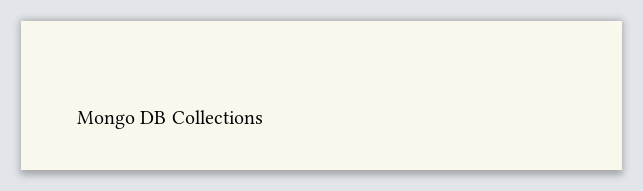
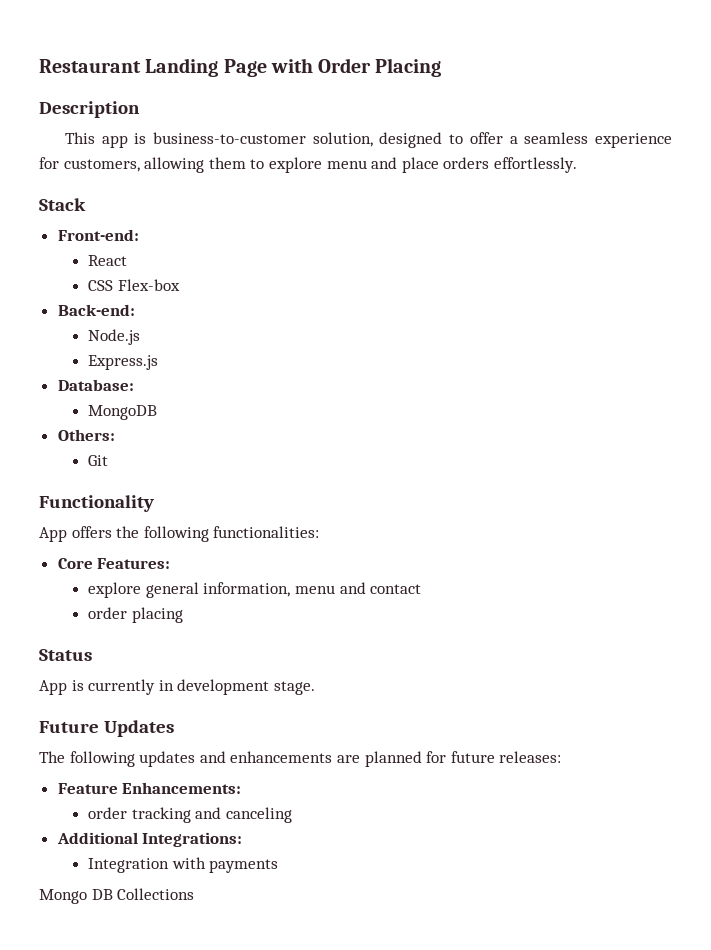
(77, 120) none -> [39,58,442,77] [39,101,140,118] [64,132,672,148] [39,157,577,173] [39,198,86,211] [57,229,139,241] [88,255,128,266] [88,279,180,291] [57,304,135,316] [88,329,141,345] [88,355,159,370] [57,379,134,391] [88,405,158,420] [57,429,115,441] [88,455,109,466] [39,495,154,512] [39,526,320,542] [57,558,171,569] [88,582,422,598] [88,607,183,623] [39,649,92,661] [39,679,315,695] [39,720,174,737] [39,751,562,767] [57,782,242,794] [88,807,293,823] [56,832,243,847] [88,857,279,873] Restaurant Landing Page with Order Placing // Description // This app is business-to-customer solution, designed to offer a seamless experience for customers, allowing them to explore menu and place orders effortlessly. // Stack // Front-end: // React // CSS Flex-box // Back-end: // Node.js // Express.js // Database: // MongoDB // Others: // Git // Functionality // App offers the following functionalities: // Core Features: // explore general information, menu and contact // order placing // Status // App is currently in development stage. // Future Updates // The following updates and enhancements are planned for future releases: // Feature Enhancements: // order tracking and canceling // Additional Integrations: // Integration with payments //

